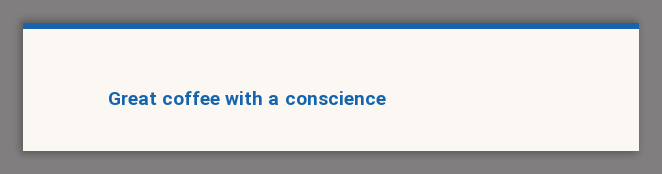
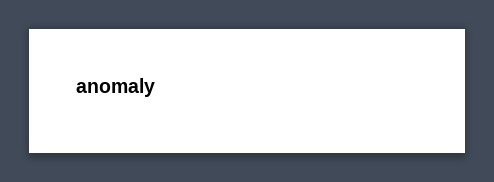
[108,91,386,105] Great coffee with a conscience -> [76,78,155,97] anomaly

